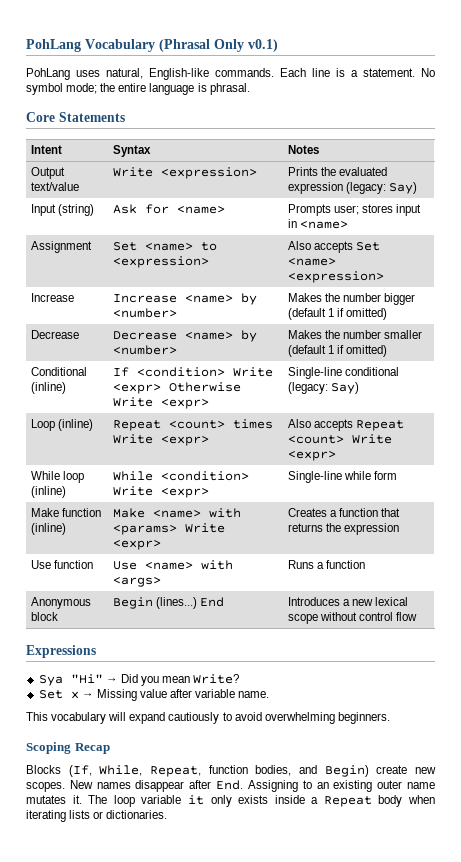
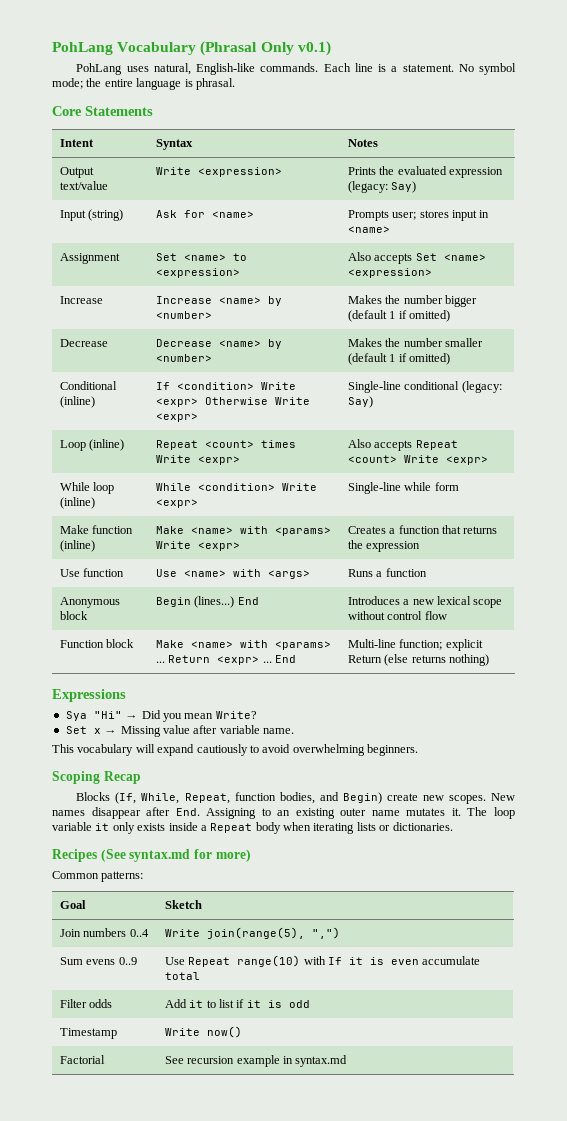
(418, 616) none -> [59,639,135,648] [155,640,331,650] [155,655,297,665] [347,639,483,651] [347,654,490,666] // Function block | Make <name> with <params> ... Return <expr> ... End | Multi-line function; explicit Return (else returns nothing)
(168, 814) none -> [52,849,251,862] [52,871,144,882] [59,900,86,909] [164,900,202,909] [59,928,149,937] [164,927,340,939] [59,957,137,965] [164,955,481,967] [164,972,200,980] [59,999,113,1008] [164,999,310,1008] [59,1028,117,1039] [164,1026,242,1038] [59,1055,105,1064] [164,1055,348,1067] // Recipes (See syntax.md for more) // Common patterns: // Goal | Sketch // Join numbers 0..4 | Write join(range(5), ",") // Sum evens 0..9 | Use Repeat range(10) with If it is even accumulate total // Filter odds | Add it to list if it is odd // Timestamp | Write now() // Factorial | See recursion example in syntax.md

